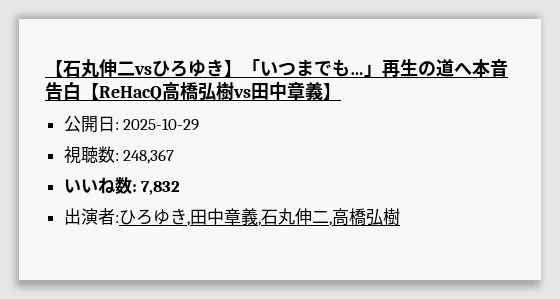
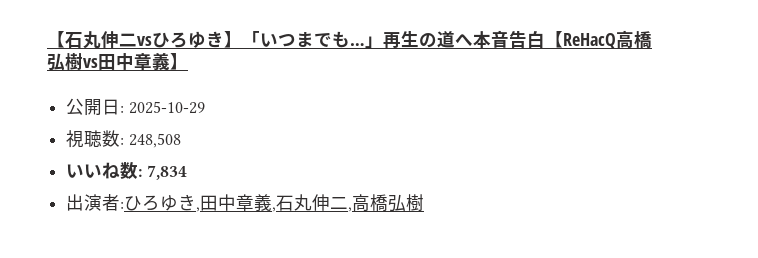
[123,149,175,164] 248,367 -> [128,133,181,148] 248,508
[141,181,181,195] 7,832 -> [146,165,187,180] 7,834

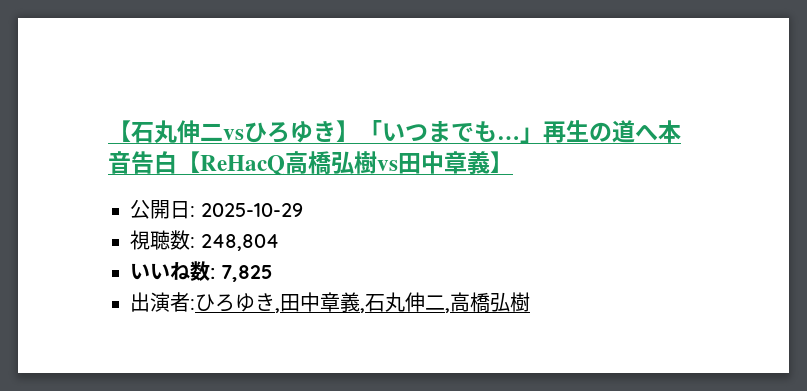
[128,133,181,148] 248,508 -> [201,234,279,251] 248,804
[146,165,187,180] 7,834 -> [221,265,273,282] 7,825

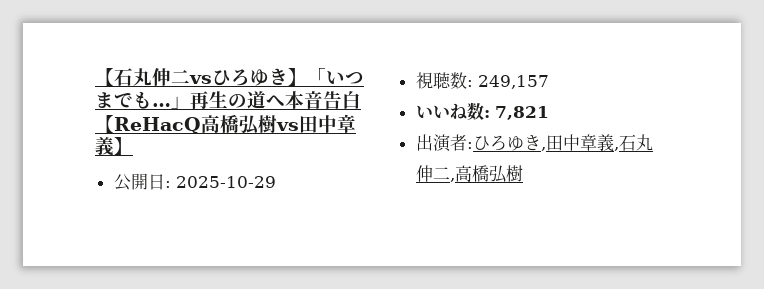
[201,234,279,251] 248,804 -> [477,75,549,89] 249,157
[221,265,273,282] 7,825 -> [494,106,549,120] 7,821

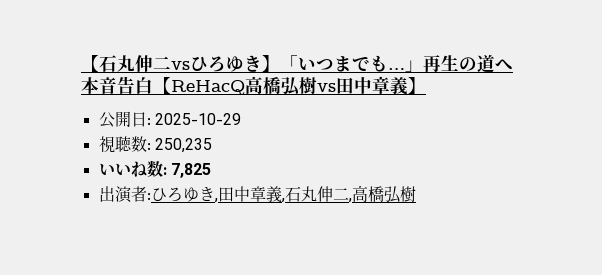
[477,75,549,89] 249,157 -> [154,138,212,153] 250,235
[494,106,549,120] 7,821 -> [170,163,211,178] 7,825

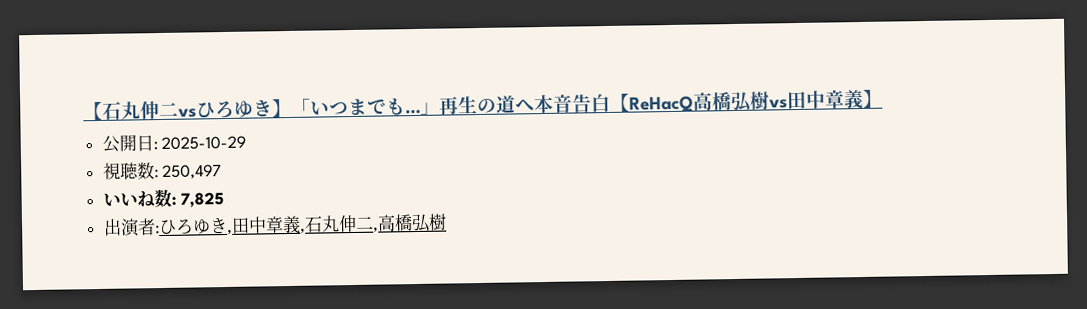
[154,138,212,153] 250,235 -> [162,164,223,180] 250,497

